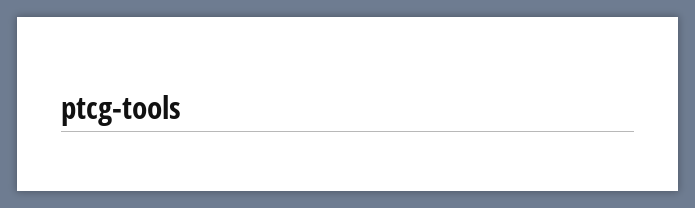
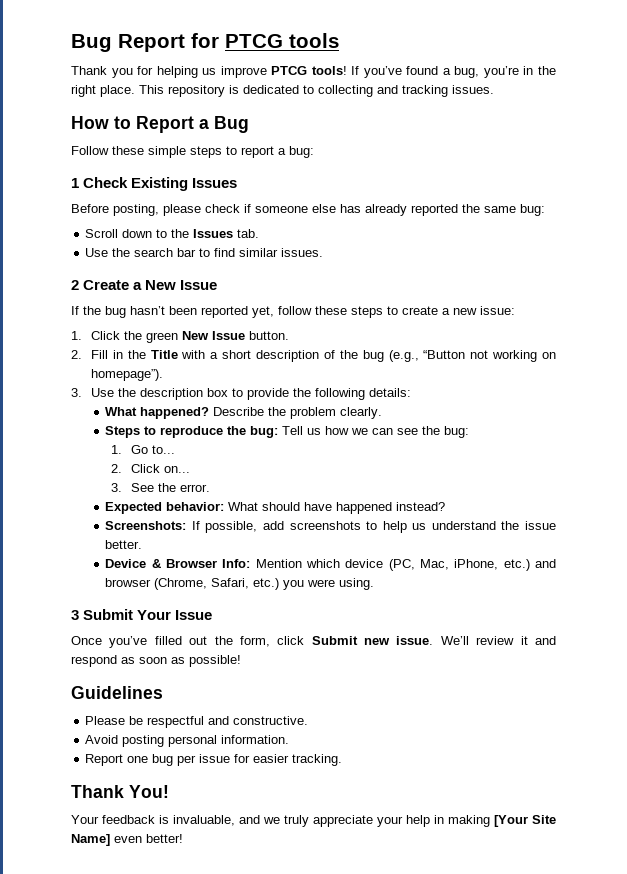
[61,95,181,126] ptcg-tools -> [71,33,339,52] [71,66,557,78] [71,85,494,97] [71,116,249,133] [71,146,314,158] [71,177,238,191] [71,204,545,216] [85,229,260,238] [85,248,324,257] [71,280,218,290] [71,306,515,318] [71,331,289,343] [71,350,557,362] [90,369,163,381] [71,388,411,400] [105,407,383,419] [105,426,470,438] [110,445,175,454] [110,464,190,473] [110,483,210,492] [105,502,446,514] [105,521,556,533] [105,540,143,549] [105,559,556,571] [105,578,375,590] [71,609,213,620] [71,636,556,648] [71,655,241,667] [71,686,163,699] [85,716,309,728] [85,735,290,747] [85,754,343,766] [71,785,169,798] [71,815,556,827] [71,834,183,846] Bug Report for PTCG tools // Thank you for helping us improve PTCG tools! If you’ve found a bug, you’re in the right place. This repository is dedicated to collecting and tracking issues. // How to Report a Bug // Follow these simple steps to report a bug: // 1 Check Existing Issues // Before posting, please check if someone else has already reported the same bug: // Scroll down to the Issues tab. // Use the search bar to find similar issues. // 2 Create a New Issue // If the bug hasn’t been reported yet, follow these steps to create a new issue: // 1. Click the green New Issue button. // 2. Fill in the Title with a short description of the bug (e.g., “Button not working on homepage”). // 3. Use the description box to provide the following details: // What happened? Describe the problem clearly. // Steps to reproduce the bug: Tell us how we can see the bug: // 1. Go to... // 2. Click on... // 3. See the error. // Expected behavior: What should have happened instead? // Screenshots: If possible, add screenshots to help us understand the issue better. // Device & Browser Info: Mention which device (PC, Mac, iPhone, etc.) and browser (Chrome, Safari, etc.) you were using. // 3 Submit Your Issue // Once you’ve filled out the form, click Submit new issue. We’ll review it and respond as soon as possible! // Guidelines // Please be respectful and constructive. // Avoid posting personal information. // Report one bug per issue for easier tracking. // Thank You! // Your feedback is invaluable, and we truly appreciate your help in making [Your Site Name] even better!

